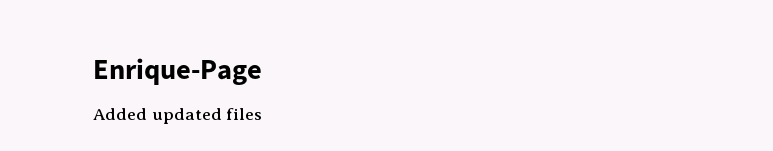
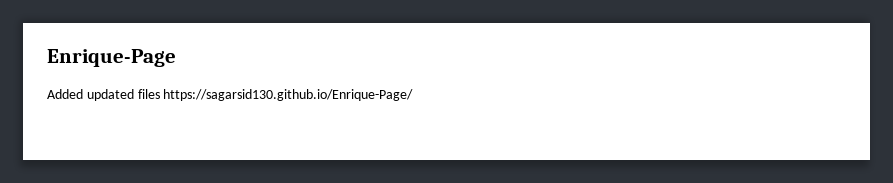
(263, 114) none -> [163,89,414,101] https://sagarsid130.github.io/Enrique-Page/

